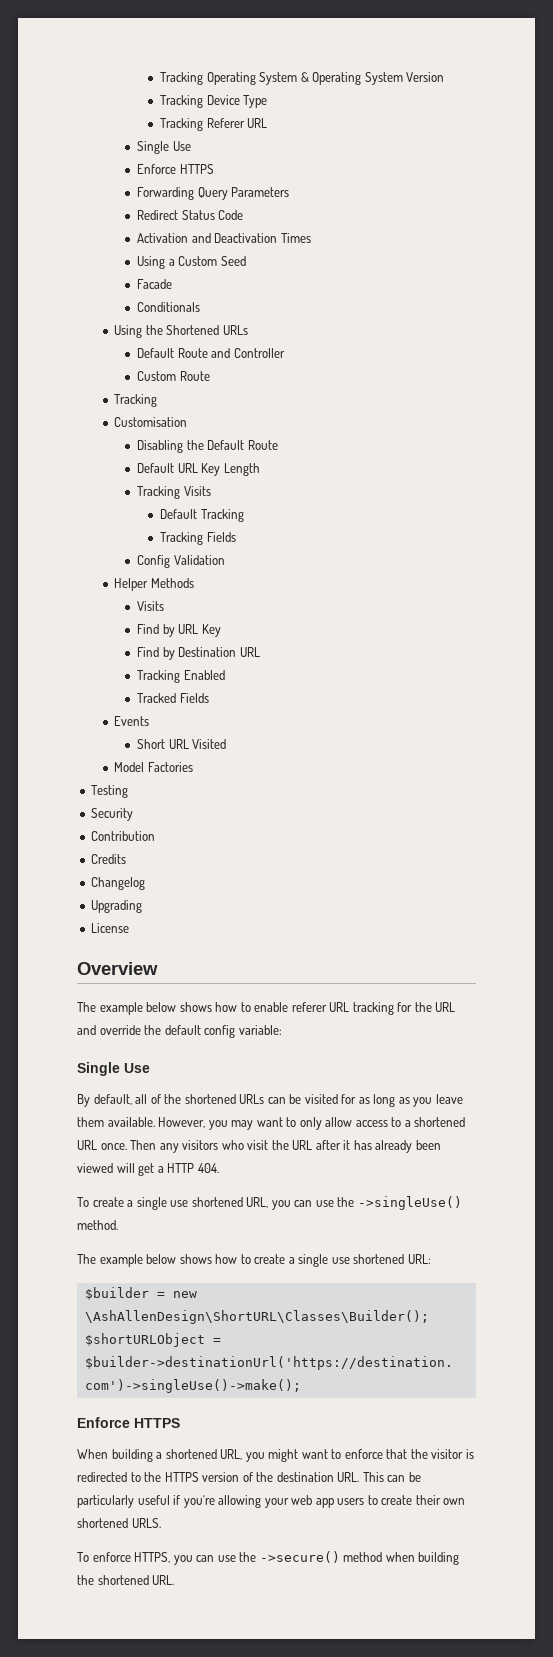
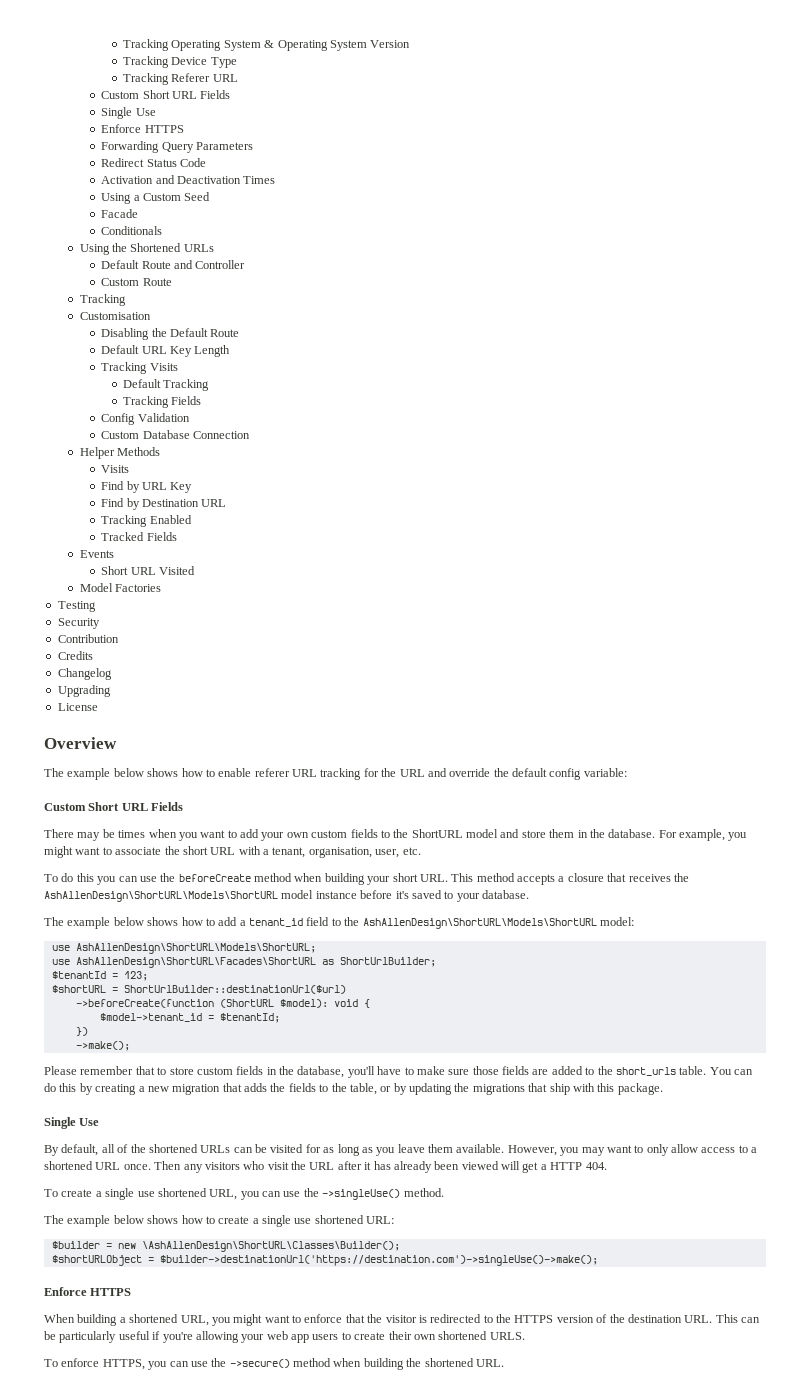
(268, 123) none -> [101,90,231,99] // Custom Short URL Fields
(225, 560) none -> [101,430,251,439] // Custom Database Connection
(282, 1030) none -> [44,802,184,811] [44,829,748,841] [44,846,421,858] [44,873,689,885] [44,890,529,902] [44,917,634,929] [51,943,316,954] [51,957,436,968] [51,971,148,981] [51,985,346,994] [75,999,370,1008] [99,1013,280,1023] [75,1027,88,1036] [75,1041,130,1051] [44,1066,753,1078] [44,1083,663,1095] // Custom Short URL Fields // There may be times when you want to add your own custom fields to the ShortURL model and store them in the database. For example, you might want to associate the short URL with a tenant, organisation, user, etc. // To do this you can use the beforeCreate method when building your short URL. This method accepts a closure that receives the AshAllenDesign\ShortURL\Models\ShortURL model instance before it's saved to your database. // The example below shows how to add a tenant_id field to the AshAllenDesign\ShortURL\Models\ShortURL model: // use AshAllenDesign\ShortURL\Models\ShortURL; // use AshAllenDesign\ShortURL\Facades\ShortURL as ShortUrlBuilder; // $tenantId = 123; // $shortURL = ShortUrlBuilder::destinationUrl($url) // ->beforeCreate(function (ShortURL $model): void { // $model->tenant_id = $tenantId; // }) // ->make(); // Please remember that to store custom fields in the database, you'll have to make sure those fields are added to the short_urls table. You can do this by creating a new migration that adds the fields to the table, or by updating the migrations that ship with this package.

